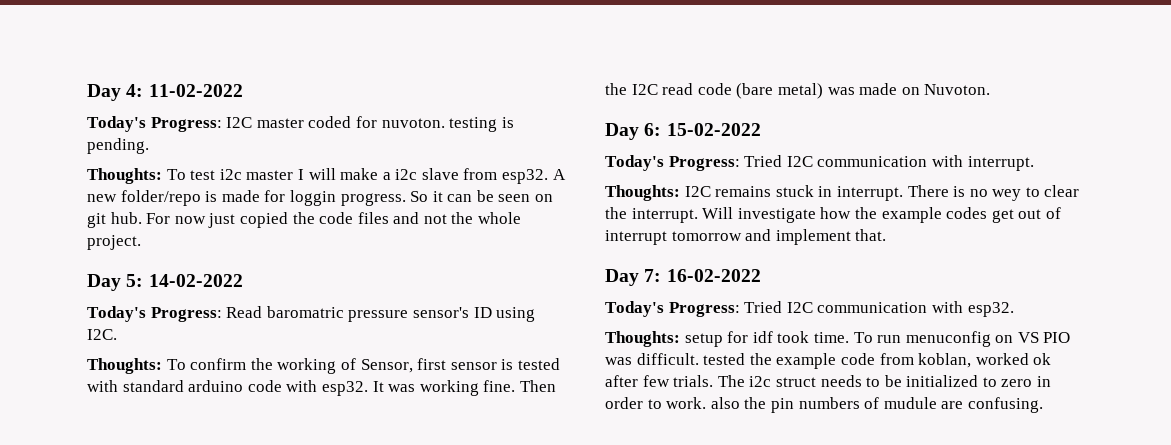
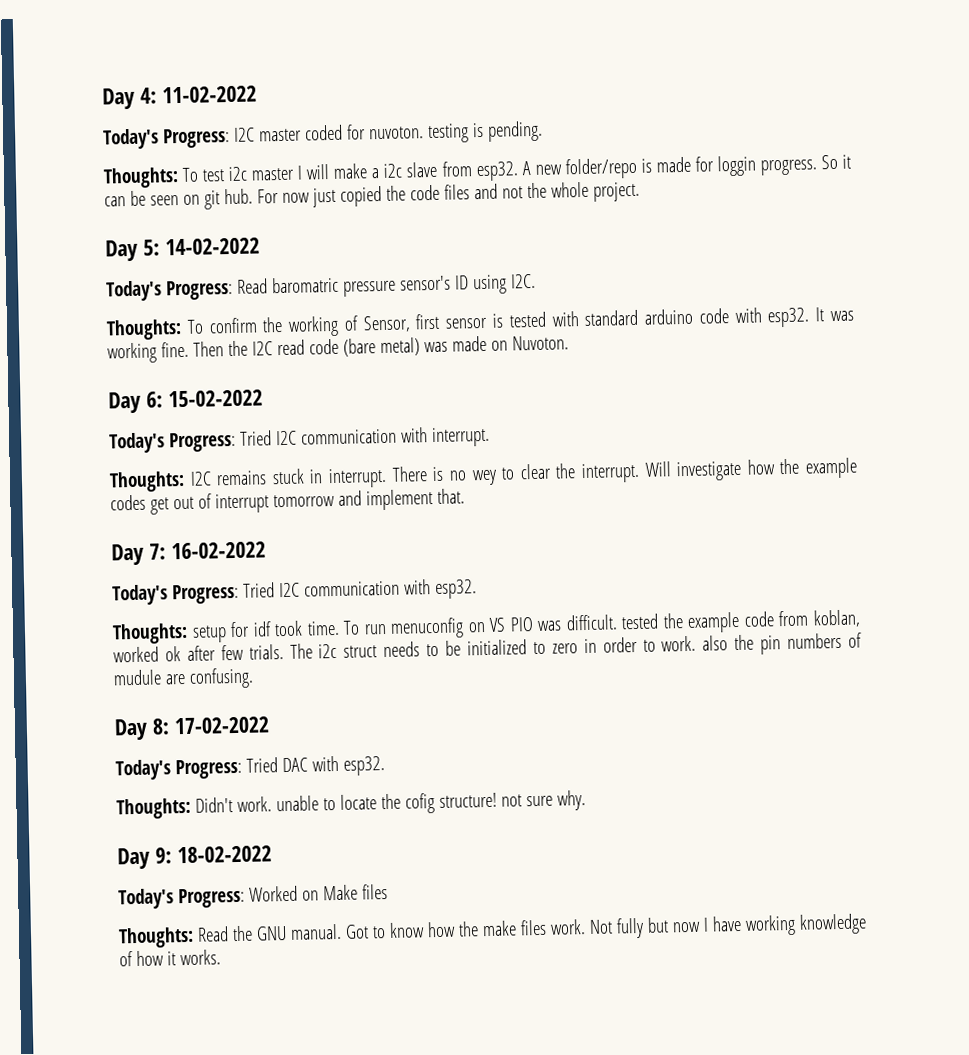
(1043, 405) none -> [114,716,270,741] [115,755,385,781] [116,790,586,820] [117,845,272,870] [118,884,388,910] [118,913,867,949] [119,949,221,967] // Day 8: 17-02-2022 // Today's Progress: Tried DAC with esp32. // Thoughts: Didn't work. unable to locate the cofig structure! not sure why. // Day 9: 18-02-2022 // Today's Progress: Worked on Make files // Thoughts: Read the GNU manual. Got to know how the make files work. Not fully but now I have working knowledge of how it works.

